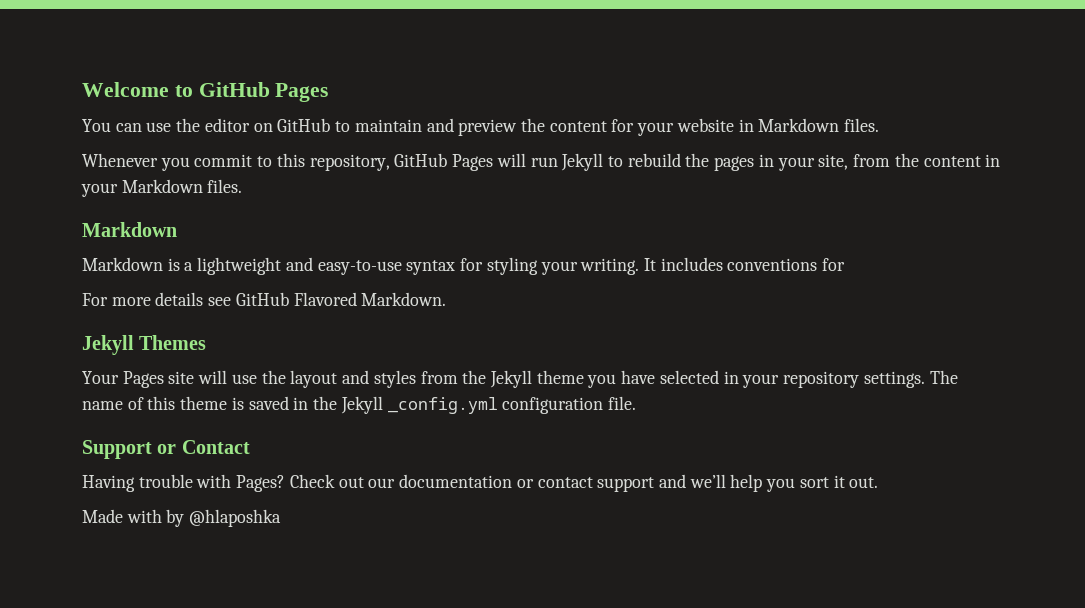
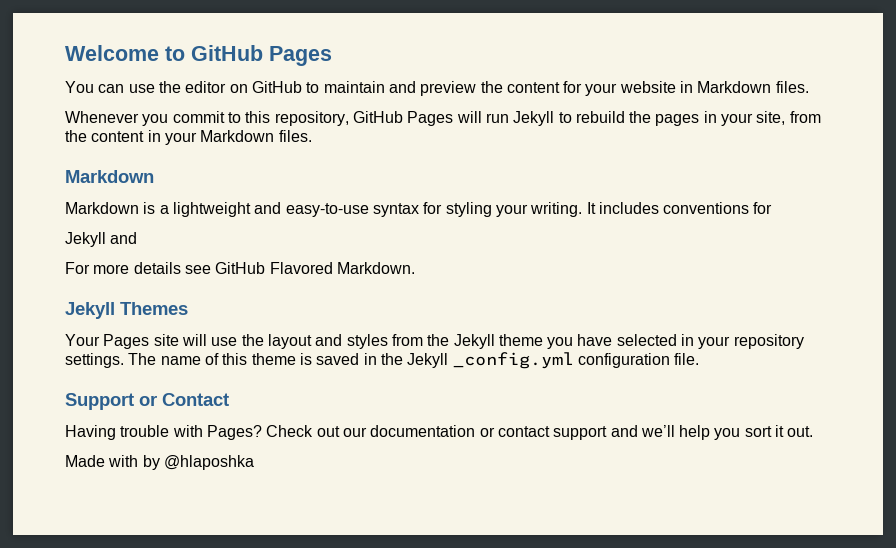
(846, 264) none -> [65,232,138,247] // Jekyll and

